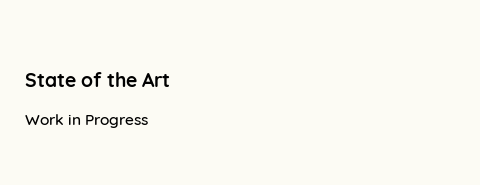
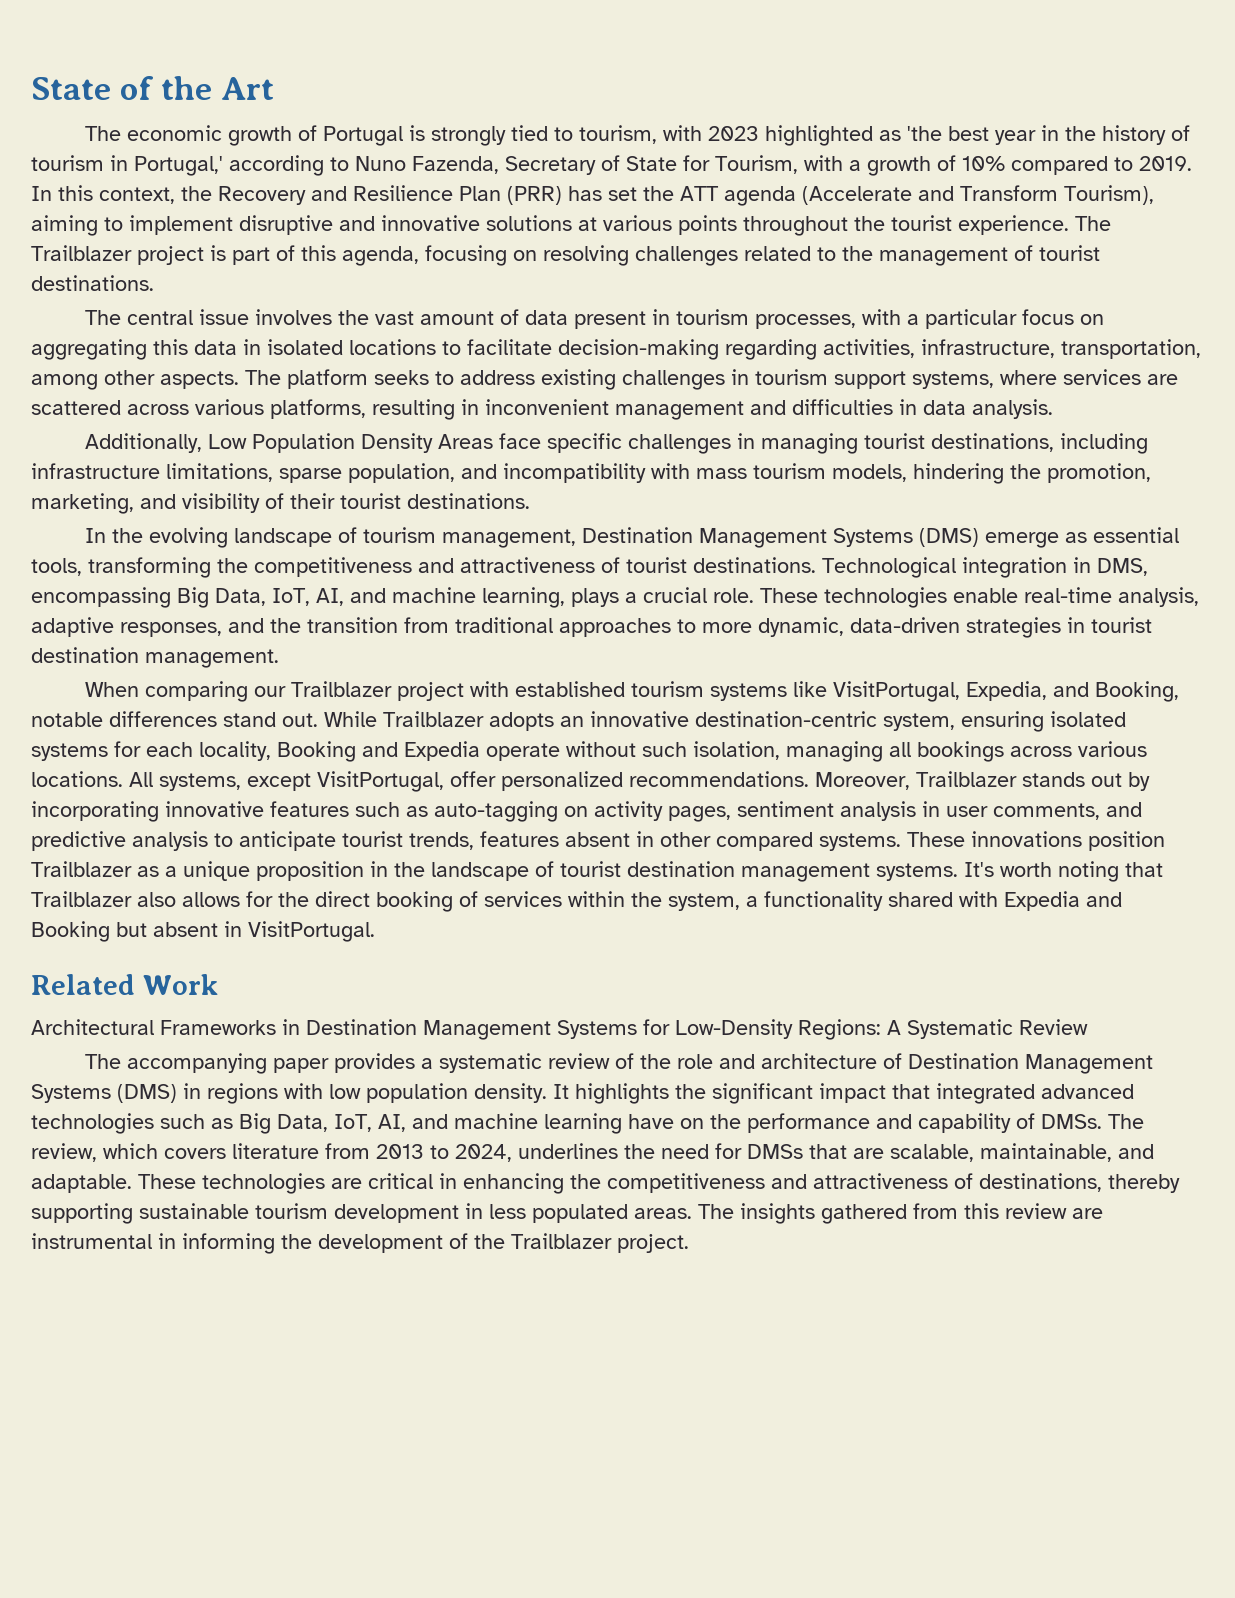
[25,114,149,128] Work in Progress -> [84,125,1190,146] [31,155,1192,176] [31,185,1154,206] [31,215,1111,236] [31,245,1100,266] [31,275,154,291] [84,309,1104,329] [31,339,1201,360] [31,369,1178,390] [31,399,1053,420] [84,433,1148,454] [31,463,1151,484] [31,493,530,514] [84,527,1179,548] [31,557,1148,578] [31,587,1199,608] [31,617,1152,638] [31,647,279,668] [84,681,1179,702] [31,711,1126,732] [31,741,1147,762] [31,771,1150,792] [31,801,1142,822] [31,831,1165,851] [31,861,1163,882] [31,891,1122,912] [31,921,375,942] [31,974,218,995] [31,1019,1088,1040] [84,1053,1153,1074] [31,1083,1134,1104] [31,1113,1144,1134] [31,1143,1154,1162] [31,1173,1180,1194] [31,1203,1103,1224] [31,1233,689,1254] The economic growth of Portugal is strongly tied to tourism, with 2023 highlighted as 'the best year in the history of tourism in Portugal,' according to Nuno Fazenda, Secretary of State for Tourism, with a growth of 10% compared to 2019. In this context, the Recovery and Resilience Plan (PRR) has set the ATT agenda (Accelerate and Transform Tourism), aiming to implement disruptive and innovative solutions at various points throughout the tourist experience. The Trailblazer project is part of this agenda, focusing on resolving challenges related to the management of tourist destinations. // The central issue involves the vast amount of data present in tourism processes, with a particular focus on aggregating this data in isolated locations to facilitate decision-making regarding activities, infrastructure, transportation, among other aspects. The platform seeks to address existing challenges in tourism support systems, where services are scattered across various platforms, resulting in inconvenient management and difficulties in data analysis. // Additionally, Low Population Density Areas face specific challenges in managing tourist destinations, including infrastructure limitations, sparse population, and incompatibility with mass tourism models, hindering the promotion, marketing, and visibility of their tourist destinations. // In the evolving landscape of tourism management, Destination Management Systems (DMS) emerge as essential tools, transforming the competitiveness and attractiveness of tourist destinations. Technological integration in DMS, encompassing Big Data, IoT, AI, and machine learning, plays a crucial role. These technologies enable real-time analysis, adaptive responses, and the transition from traditional approaches to more dynamic, data-driven strategies in tourist destination management. // When comparing our Trailblazer project with established tourism systems like VisitPortugal, Expedia, and Booking, notable differences stand out. While Trailblazer adopts an innovative destination-centric system, ensuring isolated systems for each locality, Booking and Expedia operate without such isolation, managing all bookings across various locations. All systems, except VisitPortugal, offer personalized recommendations. Moreover, Trailblazer stands out by incorporating innovative features such as auto-tagging on activity pages, sentiment analysis in user comments, and predictive analysis to anticipate tourist trends, features absent in other compared systems. These innovations position Trailblazer as a unique proposition in the landscape of tourist destination management systems. It's worth noting that Trailblazer also allows for the direct booking of services within the system, a functionality shared with Expedia and Booking but absent in VisitPortugal. // Related Work // Architectural Frameworks in Destination Management Systems for Low-Density Regions: A Systematic Review // The accompanying paper provides a systematic review of the role and architecture of Destination Management Systems (DMS) in regions with low population density. It highlights the significant impact that integrated advanced technologies such as Big Data, IoT, AI, and machine learning have on the performance and capability of DMSs. The review, which covers literature from 2013 to 2024, underlines the need for DMSs that are scalable, maintainable, and adaptable. These technologies are critical in enhancing the competitiveness and attractiveness of destinations, thereby supporting sustainable tourism development in less populated areas. The insights gathered from this review are instrumental in informing the development of the Trailblazer project.

